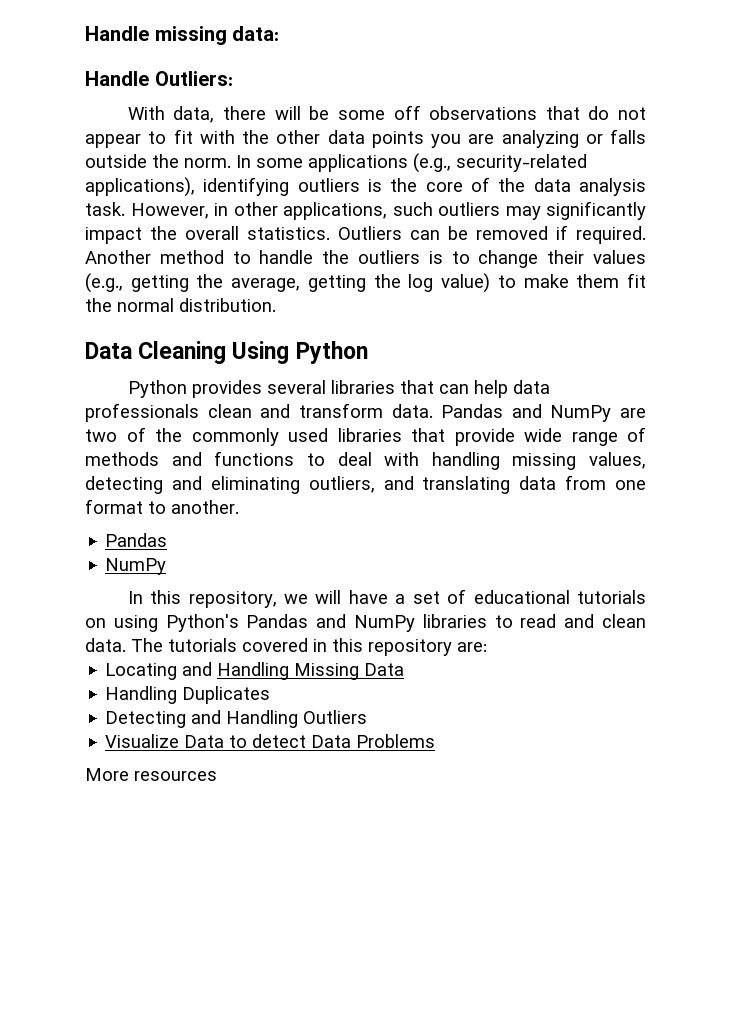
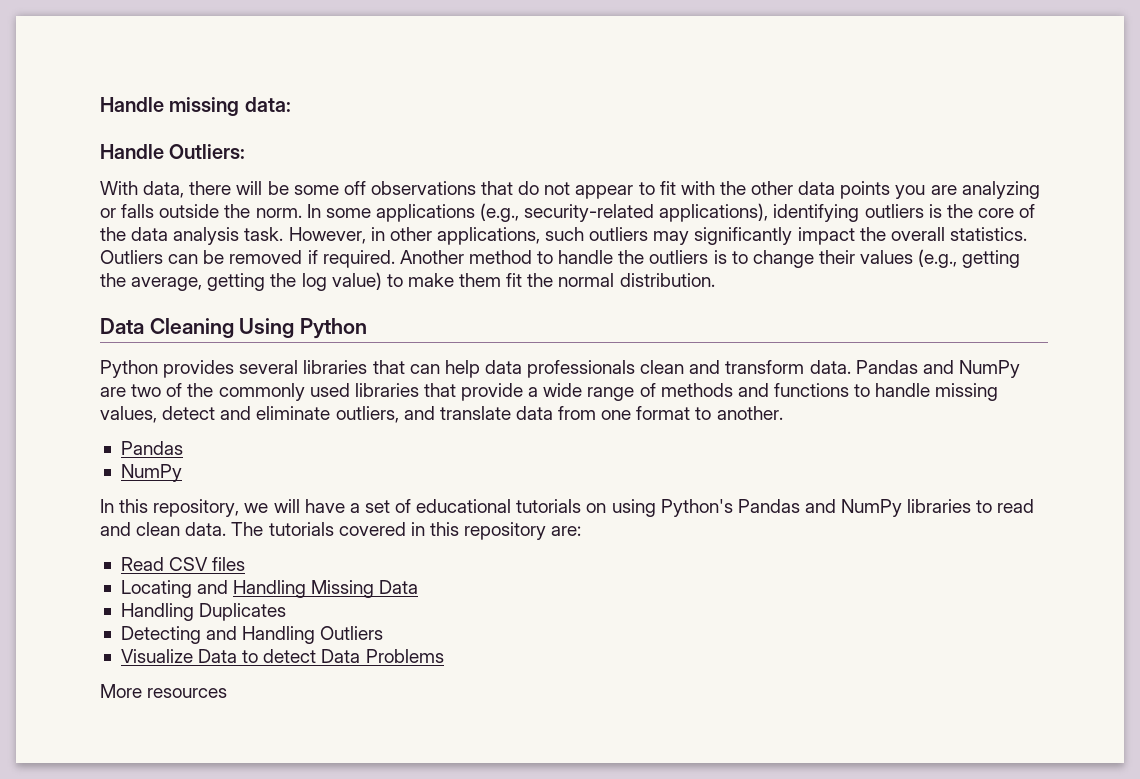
(515, 437) none -> [528,387,539,397] a
[337,452,646,470] [85,476,300,494] deal with handling missing values, detecting and eliminating -> [875,383,999,401] [100,406,331,423] handle missing values, detect and eliminate
[422,476,511,494] translating -> [439,406,511,420] translate
(487, 647) none -> [120,557,246,571] // Read CSV files

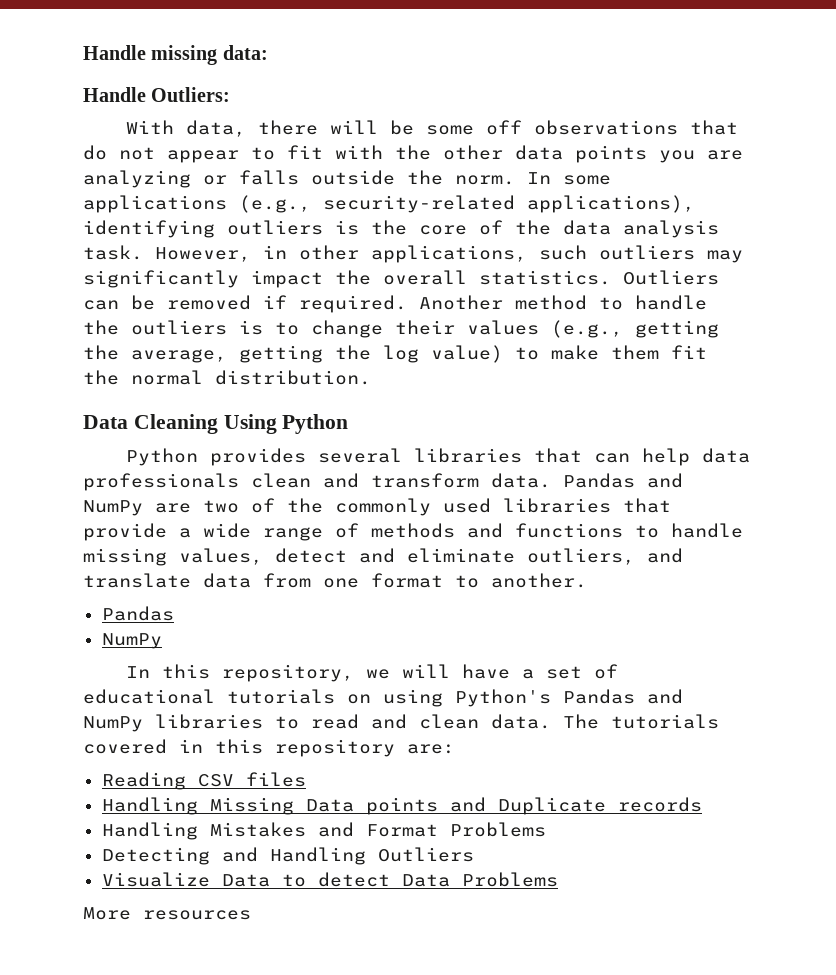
[120,557,164,571] Read -> [101,772,186,790] Reading
[120,580,229,598] Locating and -> (306, 779) none
[120,603,287,621] // Handling Duplicates -> [365,797,702,815] [101,822,546,840] points and Duplicate records // Handling Mistakes and Format Problems

